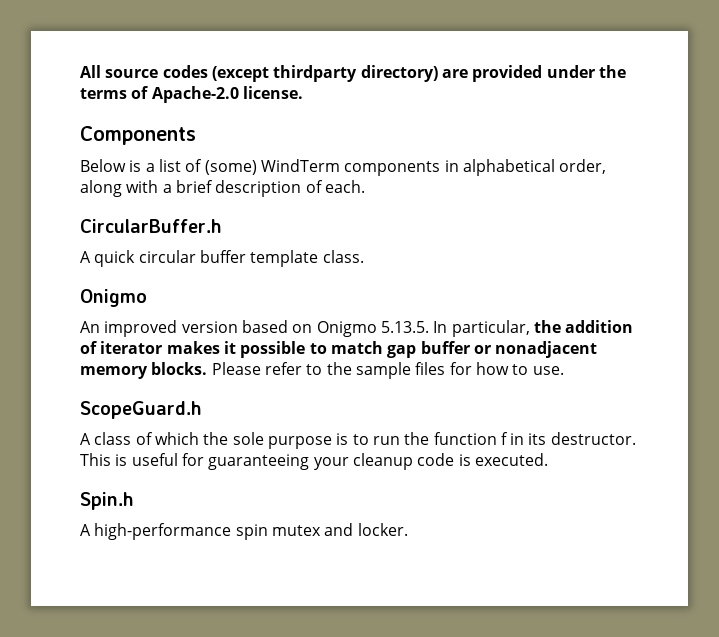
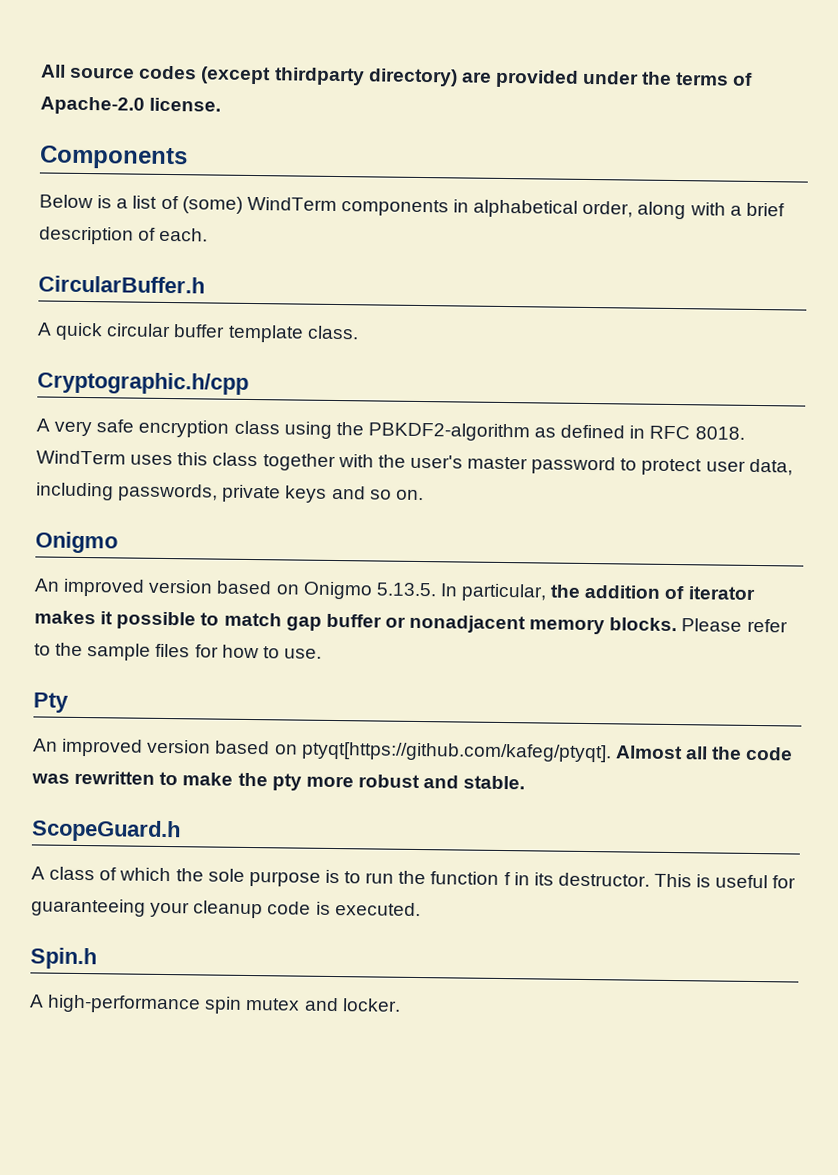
(364, 256) none -> [37,371,249,395] [36,418,745,442] [36,450,793,476] [36,482,424,503] // Cryptographic.h/cpp // A very safe encryption class using the PBKDF2-algorithm as defined in RFC 8018. WindTerm uses this class together with the user's master password to protect user data, including passwords, private keys and so on.
(564, 370) none -> [33,692,69,713] [33,738,794,763] [31,770,526,791] // Pty // An improved version based on ptyqt[https://github.com/kafeg/ptyqt]. Almost all the code was rewritten to make the pty more robust and stable.

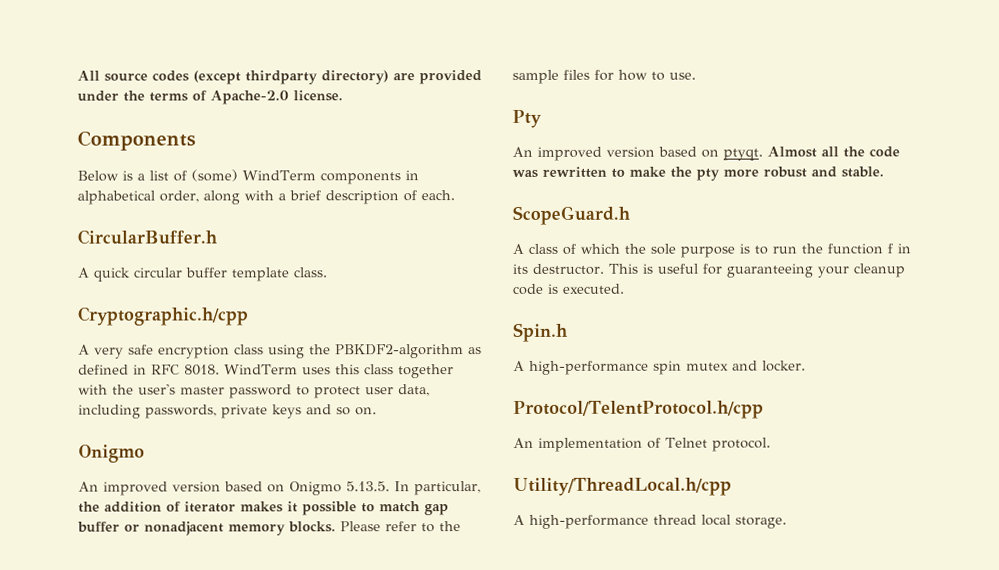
[300,741,612,763] ptyqt[https://github.com/kafeg/ptyqt]. -> [723,148,763,161] ptyqt.
(401, 1005) none -> [513,400,764,419] [513,437,771,452] [513,477,732,496] [513,514,787,529] // Protocol/TelentProtocol.h/cpp // An implementation of Telnet protocol. // Utility/ThreadLocal.h/cpp // A high-performance thread local storage.

